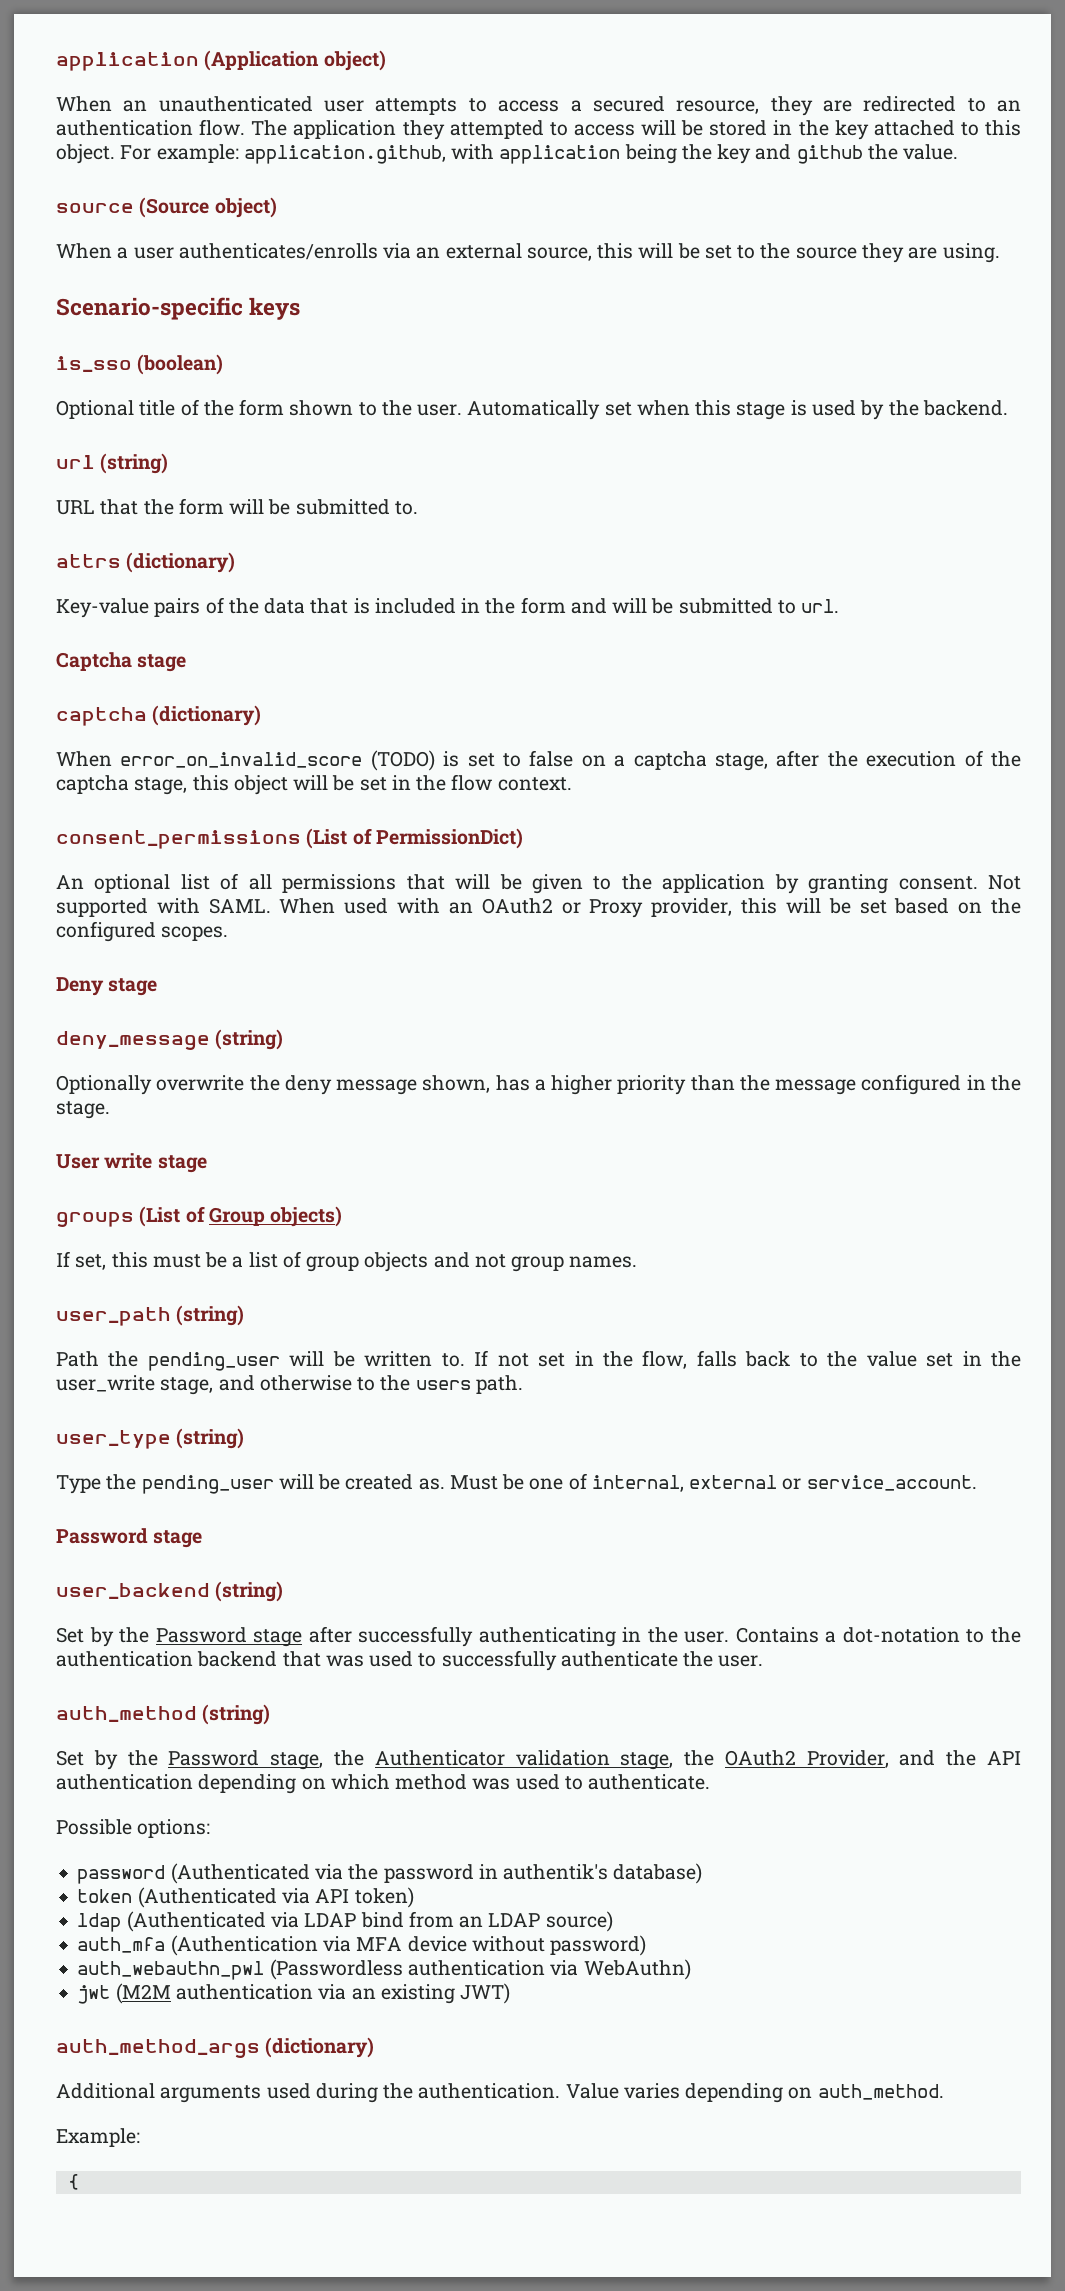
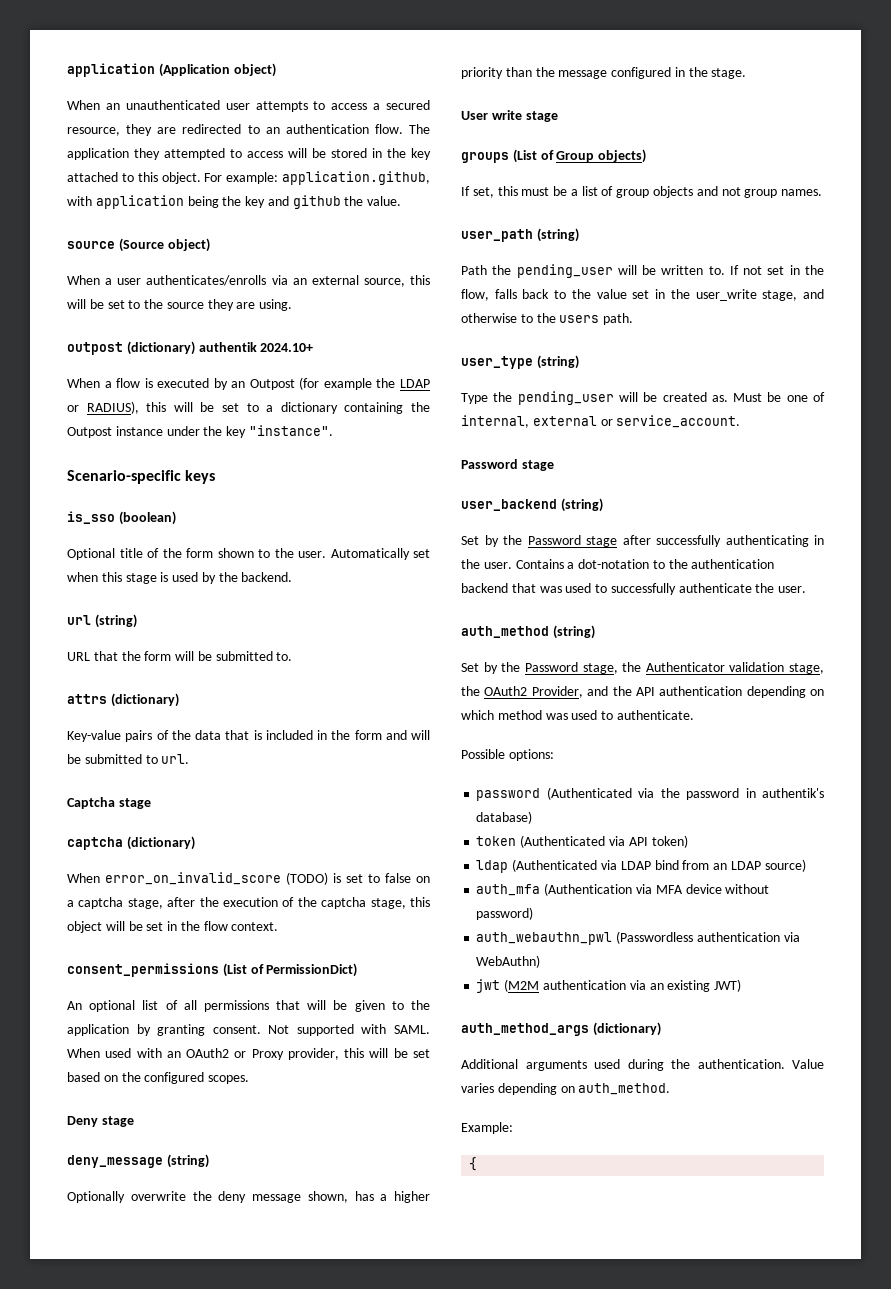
(1000, 253) none -> [67,341,314,355] [67,377,430,390] [67,401,430,414] [67,425,333,438] // outpost (dictionary) authentik 2024.10+ // When a flow is executed by an Outpost (for example the LDAP or RADIUS), this will be set to a dictionary containing the Outpost instance under the key "instance".

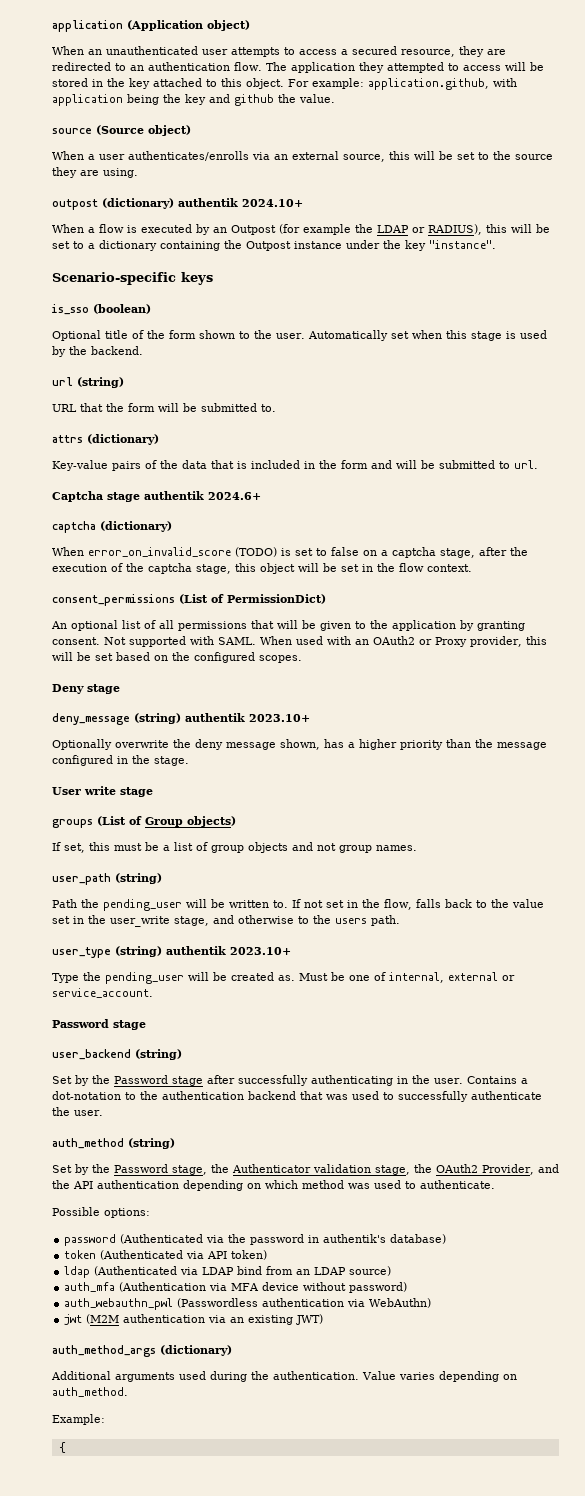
(151, 803) none -> [144,491,261,500] authentik 2024.6+
(209, 1161) none -> [185,713,310,722] authentik 2023.10+
(579, 362) none -> [166,946,291,955] authentik 2023.10+

